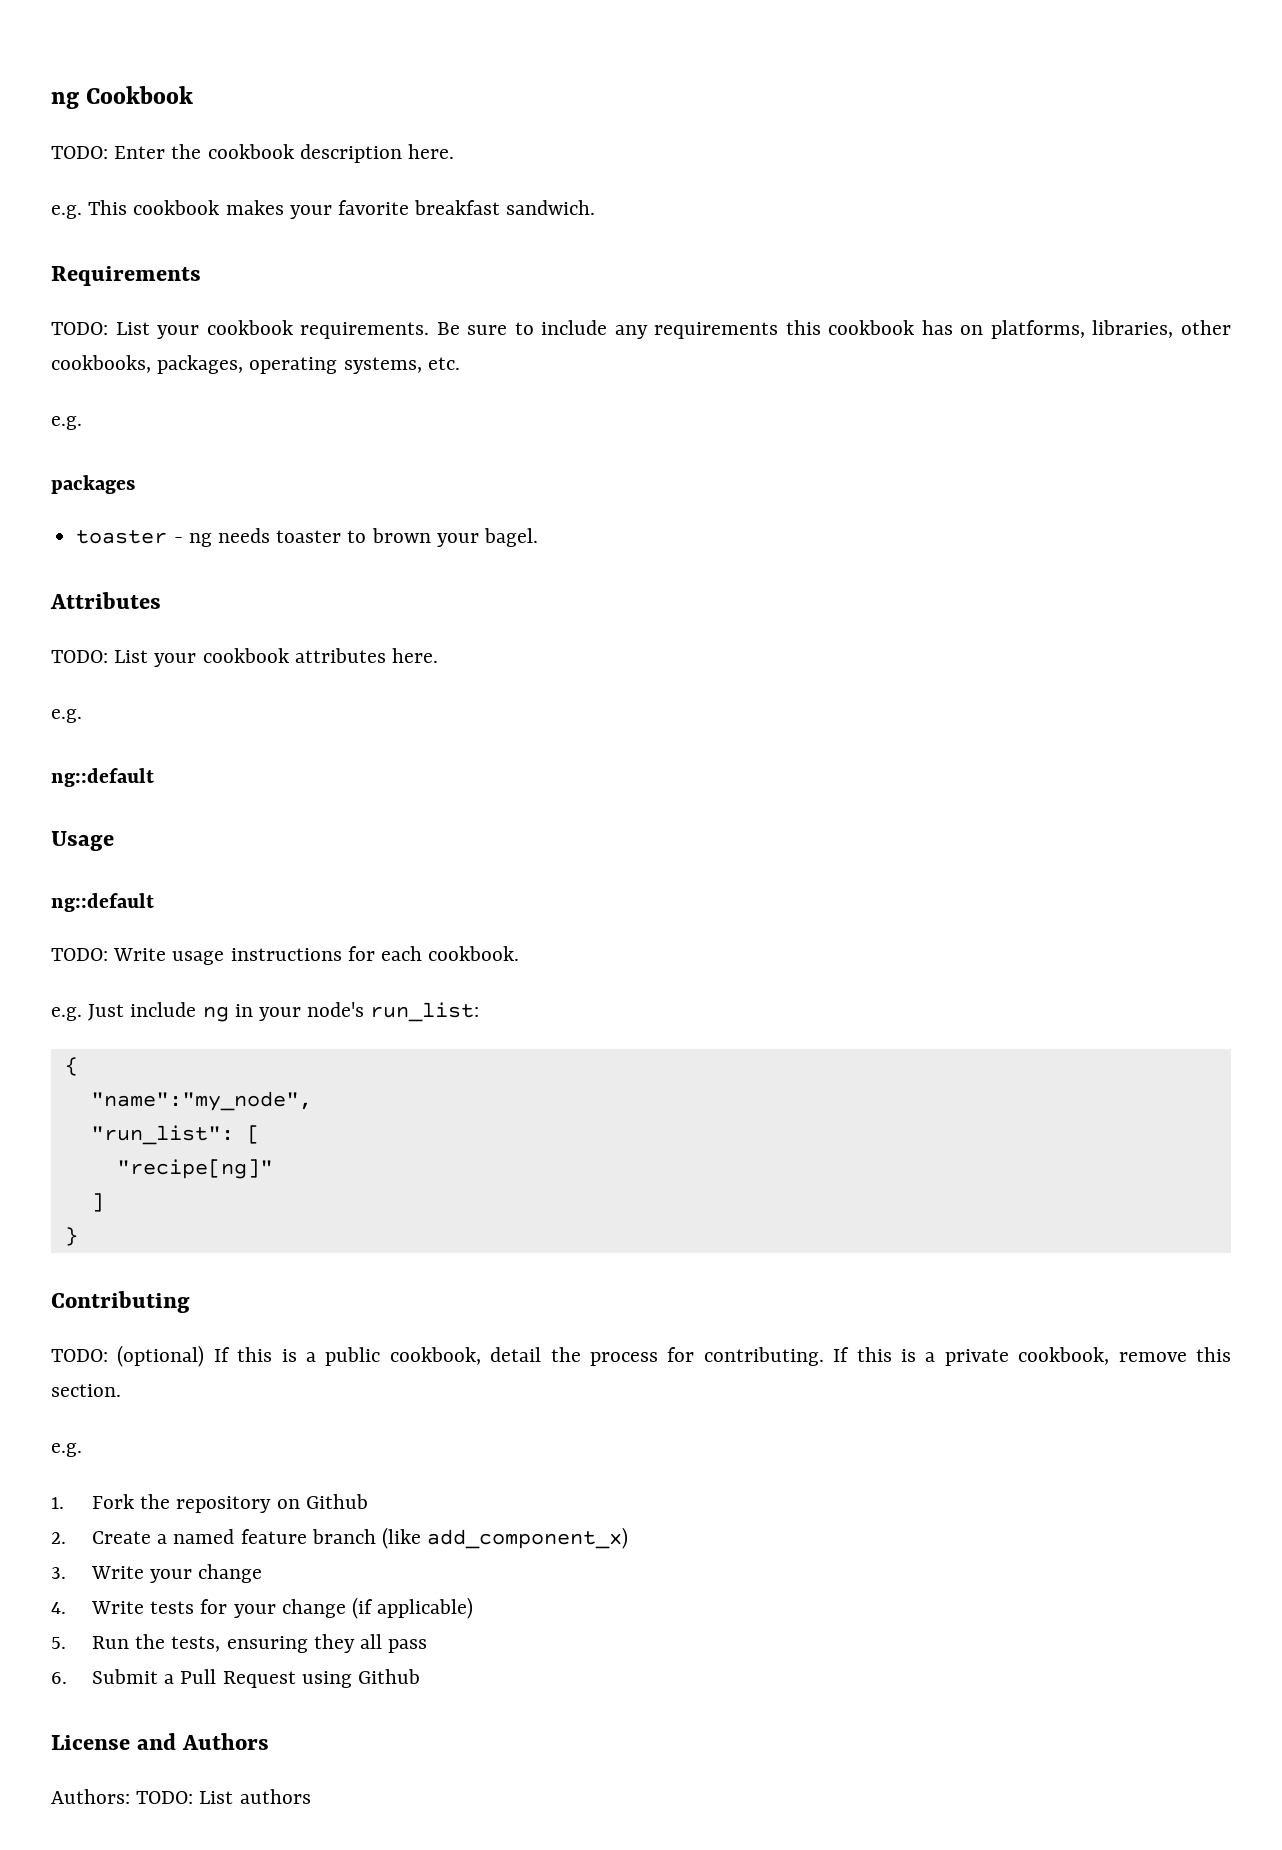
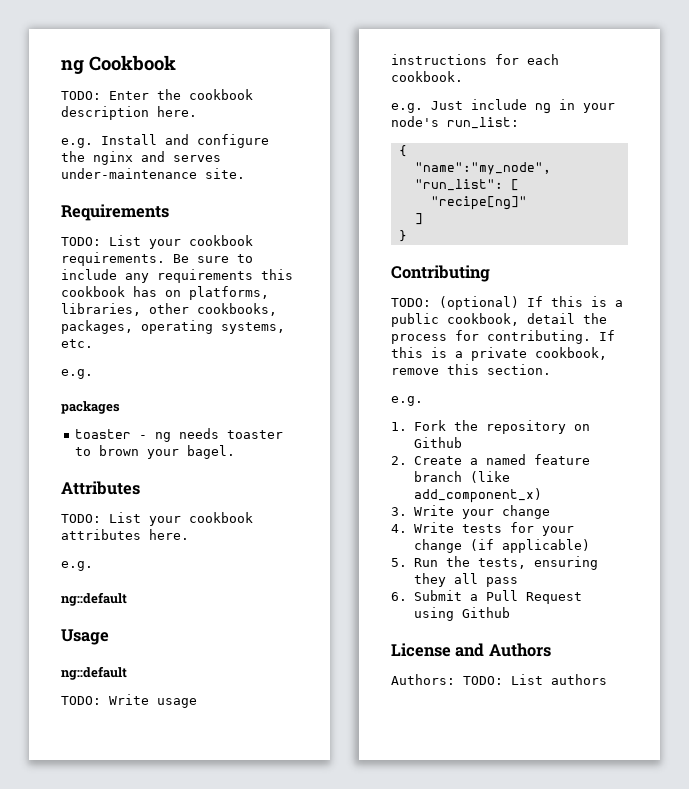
[88,200,596,219] This cookbook makes your favorite breakfast sandwich. -> [101,134,269,148] [61,151,221,165] [61,168,245,179] Install and configure the nginx and serves under-maintenance site.

